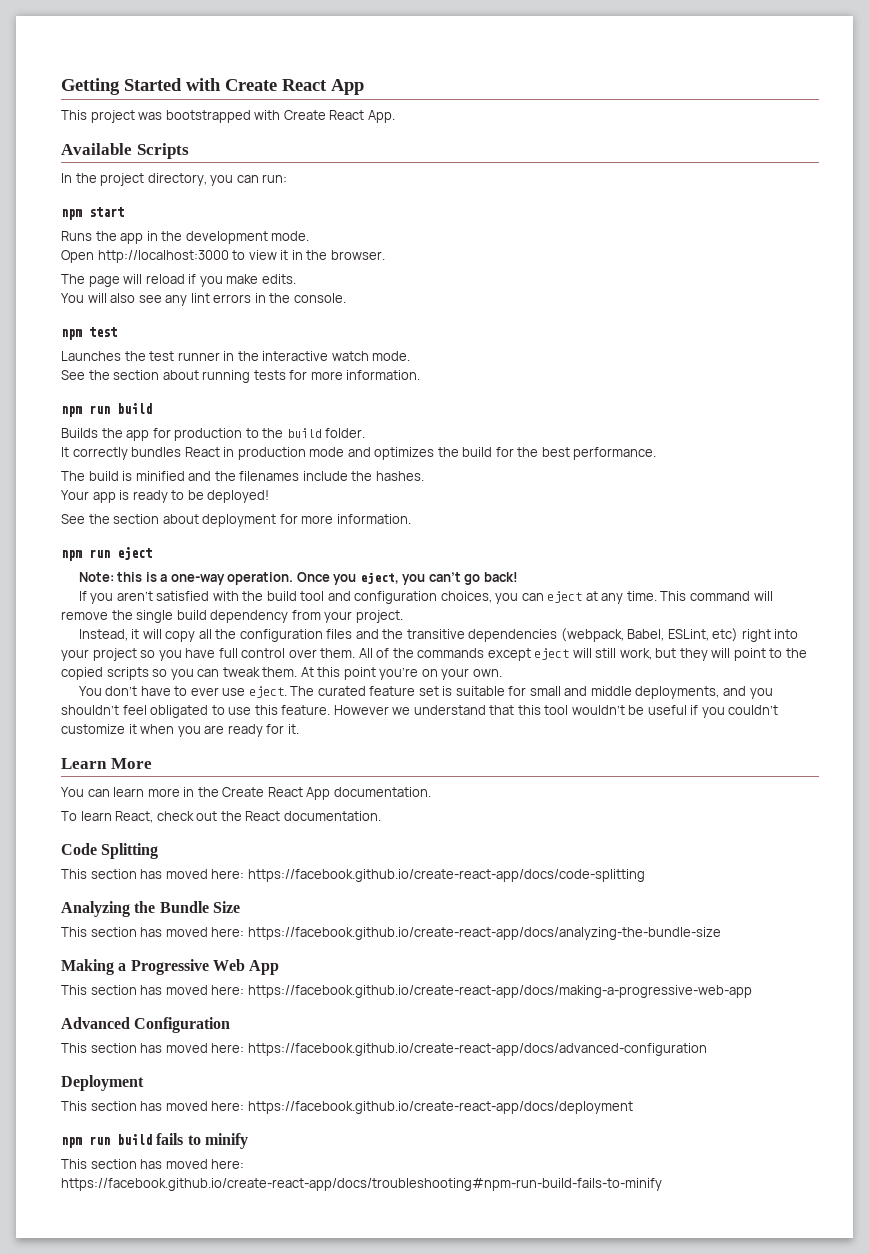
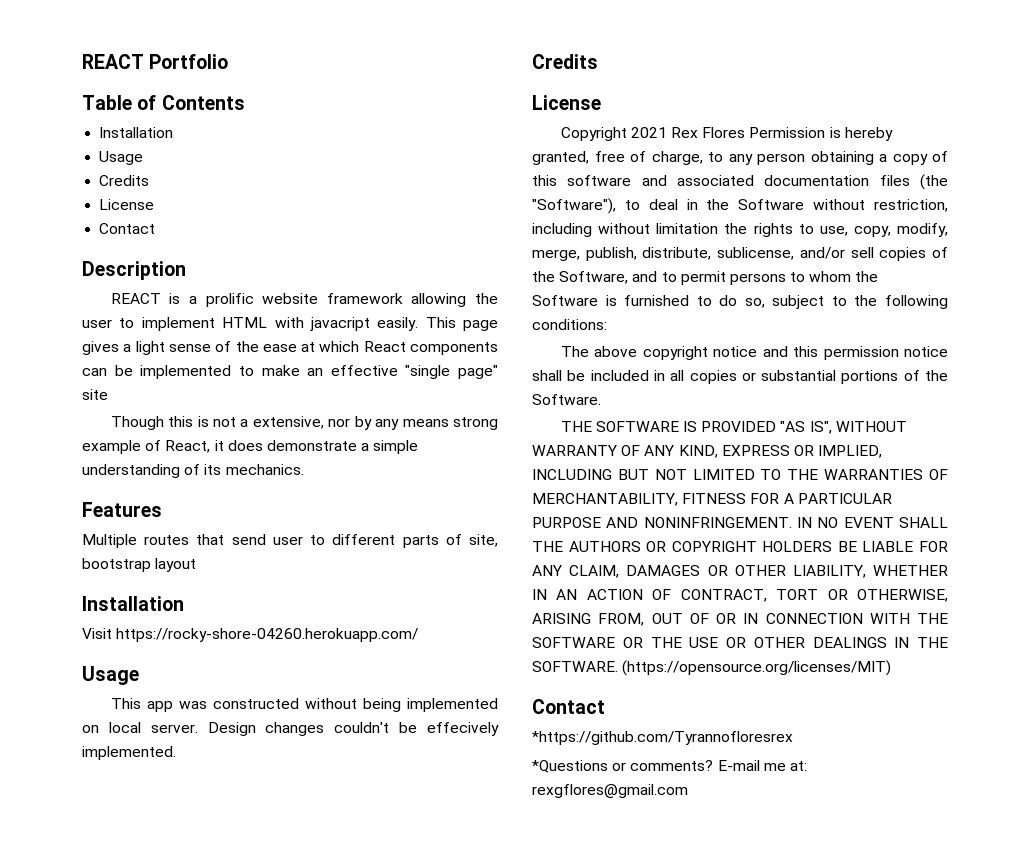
[61,78,364,95] [61,110,395,123] [61,143,189,159] [61,173,288,186] [61,207,124,220] [61,231,310,244] [61,250,385,263] [61,274,296,287] [61,293,346,306] [61,327,117,340] [61,351,411,361] [61,370,421,383] [61,403,152,417] [61,428,366,441] [61,447,657,460] [61,471,424,481] [61,490,270,503] [61,514,411,527] [61,547,152,561] [78,572,518,585] [78,591,773,604] [61,610,403,623] [78,628,799,642] [61,648,807,661] [61,667,502,680] [78,686,773,699] [61,705,779,718] [61,724,299,737] [61,758,152,769] [61,787,431,800] [61,811,381,823] [61,843,159,859] [61,869,645,882] [61,901,240,917] [61,927,721,940] [61,959,280,975] [61,985,752,998] [61,1017,231,1033] [61,1043,707,1056] [61,1075,144,1091] [61,1101,633,1114] [61,1133,248,1149] [61,1159,245,1169] [61,1178,662,1191] Getting Started with Create React App // This project was bootstrapped with Create React App. // Available Scripts // In the project directory, you can run: // npm start // Runs the app in the development mode. // Open http://localhost:3000 to view it in the browser. // The page will reload if you make edits. // You will also see any lint errors in the console. // npm test // Launches the test runner in the interactive watch mode. // See the section about running tests for more information. // npm run build // Builds the app for production to the build folder. // It correctly bundles React in production mode and optimizes the build for the best performance. // The build is minified and the filenames include the hashes. // Your app is ready to be deployed! // See the section about deployment for more information. // npm run eject // Note: this is a one-way operation. Once you eject, you can’t go back! // If you aren’t satisfied with the build tool and configuration choices, you can eject at any time. This command will remove the single build dependency from your project. // Instead, it will copy all the configuration files and the transitive dependencies (webpack, Babel, ESLint, etc) right into your project so you have full control over them. All of the commands except eject will still work, but they will point to the copied scripts so you can tweak them. At this point you’re on your own. // You don’t have to ever use eject. The curated feature set is suitable for small and middle deployments, and you shouldn’t feel obligated to use this feature. However we understand that this tool wouldn’t be useful if you couldn’t customize it when you are ready for it. // Learn More // You can learn more in the Create React App documentation. // To learn React, check out the React documentation. // Code Splitting // This section has moved here: https://facebook.github.io/create-react-app/docs/code-splitting // Analyzing the Bundle Size // This section has moved here: https://facebook.github.io/create-react-app/docs/analyzing-the-bundle-size // Making a Progressive Web App // This section has moved here: https://facebook.github.io/create-react-app/docs/making-a-progressive-web-app // Advanced Configuration // This section has moved here: https://facebook.github.io/create-react-app/docs/advanced-configuration // Deployment // This section has moved here: https://facebook.github.io/create-react-app/docs/deployment // npm run build fails to minify // This section has moved here: https://facebook.github.io/create-react-app/docs/troubleshooting#npm-run-build-fails-to-minify -> [82,54,229,69] [82,95,245,110] [99,127,174,138] [99,151,144,165] [99,175,150,186] [99,199,155,210] [99,223,156,234] [82,261,186,280] [110,293,498,307] [82,317,498,331] [82,341,499,355] [82,365,498,379] [82,389,108,400] [110,416,499,430] [82,440,419,454] [82,464,304,478] [82,502,162,517] [82,534,499,548] [82,558,197,572] [82,596,184,611] [82,628,419,642] [82,666,139,685] [110,698,498,712] [82,722,499,736] [82,746,176,760] [532,54,598,69] [532,95,601,110] [560,127,893,141] [532,151,948,165] [532,174,948,190] [532,198,948,214] [532,223,948,237] [532,247,948,261] [532,271,879,285] [532,295,948,309] [532,319,607,330] [560,346,948,360] [532,370,948,384] [532,394,601,405] [560,421,907,434] [532,445,883,458] [532,469,948,480] [532,493,892,506] [532,517,948,528] [532,541,948,552] [532,565,948,578] [532,589,948,602] [532,613,948,626] [532,637,948,648] [532,660,892,676] [532,699,605,714] [532,731,793,745] [532,760,807,773] [532,784,688,798] REACT Portfolio // Table of Contents // Installation // Usage // Credits // License // Contact // Description // REACT is a prolific website framework allowing the user to implement HTML with javacript easily. This page gives a light sense of the ease at which React components can be implemented to make an effective "single page" site // Though this is not a extensive, nor by any means strong example of React, it does demonstrate a simple understanding of its mechanics. // Features // Multiple routes that send user to different parts of site, bootstrap layout // Installation // Visit https://rocky-shore-04260.herokuapp.com/ // Usage // This app was constructed without being implemented on local server. Design changes couldn't be effecively implemented. // Credits // License // Copyright 2021 Rex Flores Permission is hereby granted, free of charge, to any person obtaining a copy of this software and associated documentation files (the "Software"), to deal in the Software without restriction, including without limitation the rights to use, copy, modify, merge, publish, distribute, sublicense, and/or sell copies of the Software, and to permit persons to whom the Software is furnished to do so, subject to the following conditions: // The above copyright notice and this permission notice shall be included in all copies or substantial portions of the Software. // THE SOFTWARE IS PROVIDED "AS IS", WITHOUT WARRANTY OF ANY KIND, EXPRESS OR IMPLIED, INCLUDING BUT NOT LIMITED TO THE WARRANTIES OF MERCHANTABILITY, FITNESS FOR A PARTICULAR PURPOSE AND NONINFRINGEMENT. IN NO EVENT SHALL THE AUTHORS OR COPYRIGHT HOLDERS BE LIABLE FOR ANY CLAIM, DAMAGES OR OTHER LIABILITY, WHETHER IN AN ACTION OF CONTRACT, TORT OR OTHERWISE, ARISING FROM, OUT OF OR IN CONNECTION WITH THE SOFTWARE OR THE USE OR OTHER DEALINGS IN THE SOFTWARE. (https://opensource.org/licenses/MIT) // Contact // *https://github.com/Tyrannofloresrex // *Questions or comments? E-mail me at: rexgflores@gmail.com

